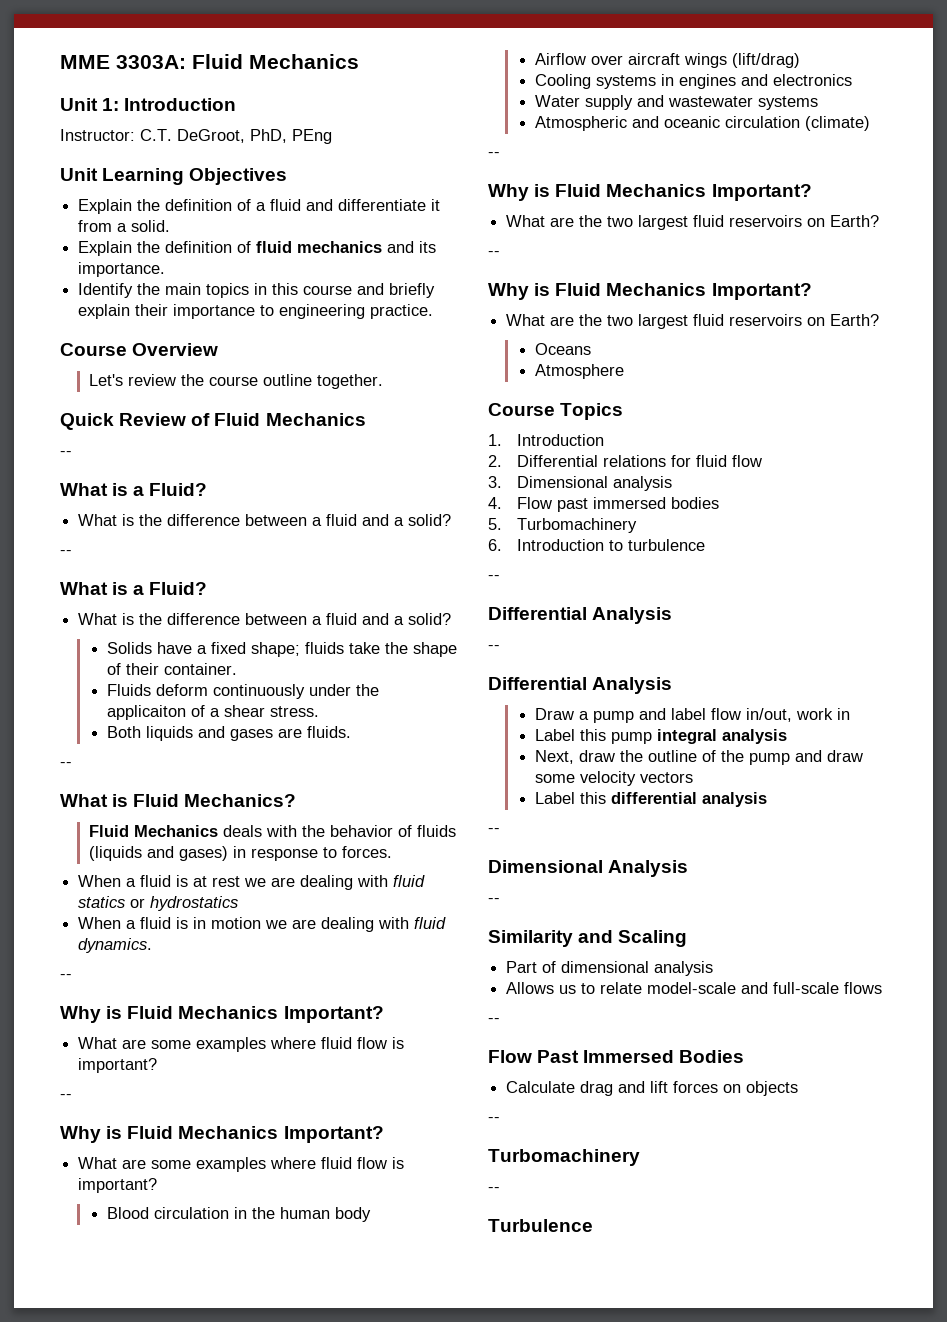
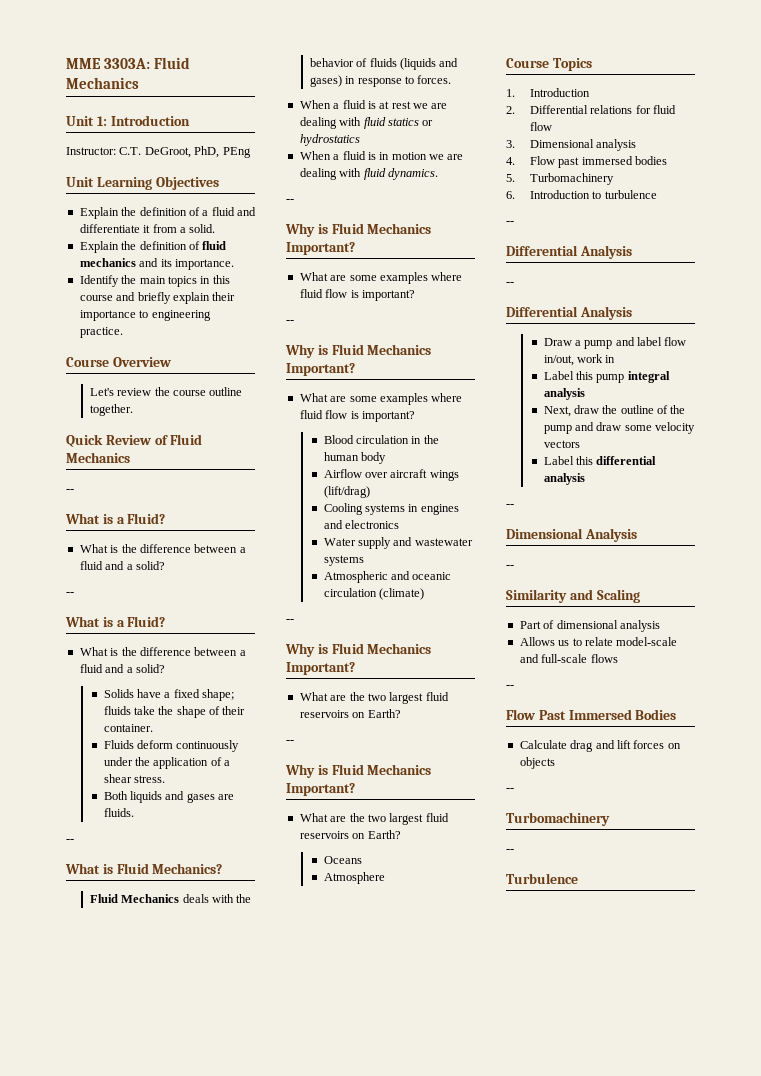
[107,705,187,720] applicaiton -> [153,757,209,769] application

